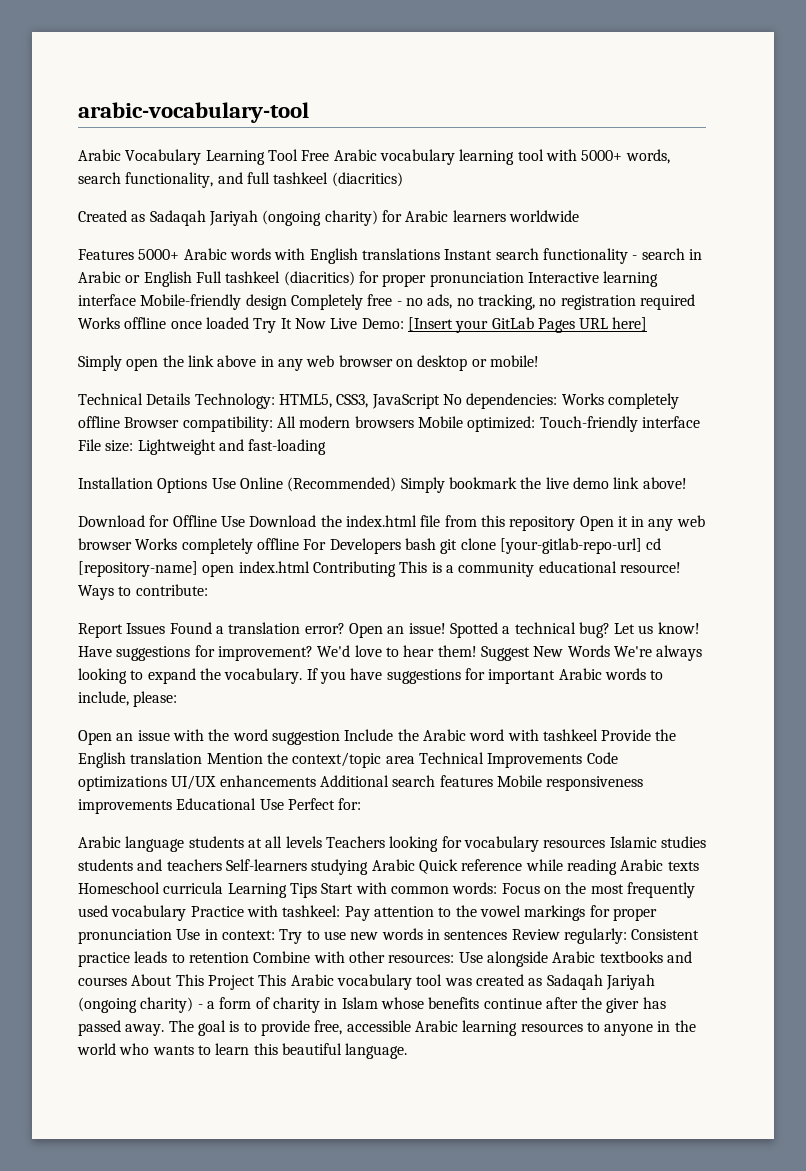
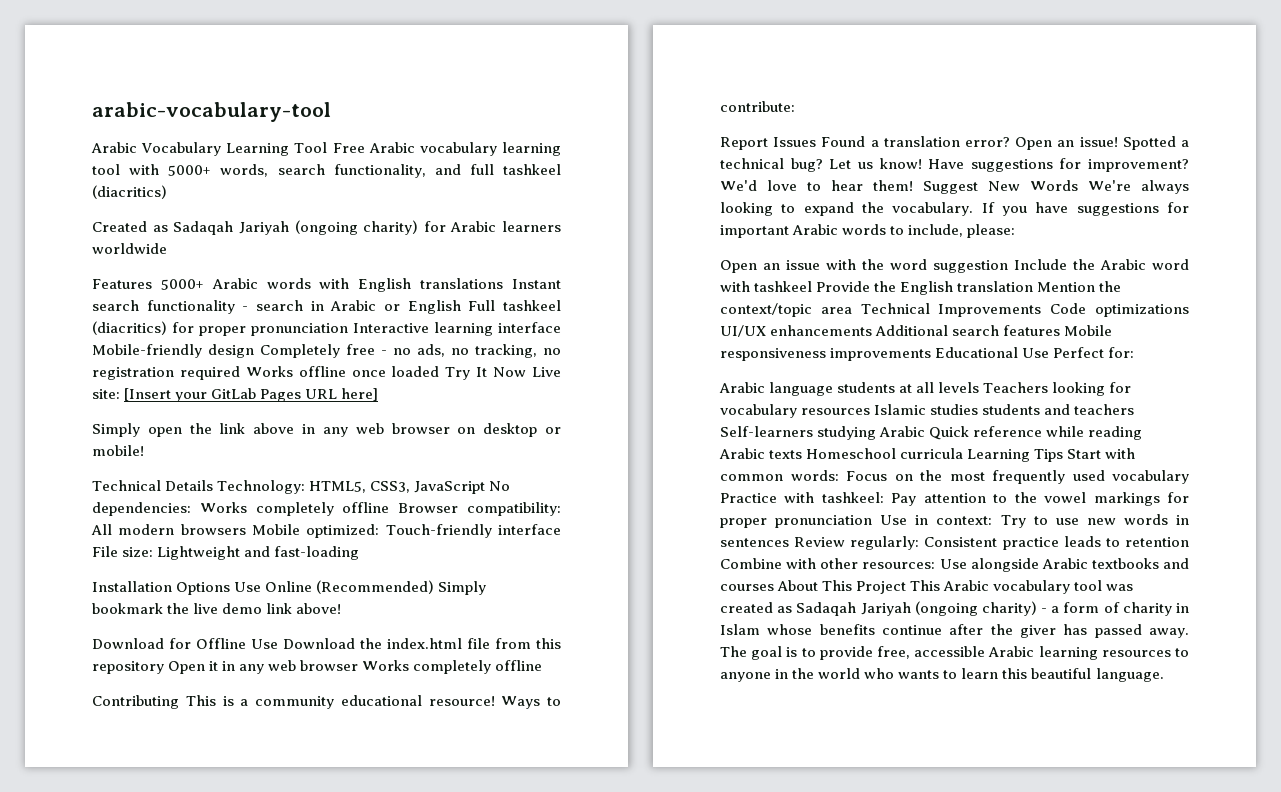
[361,318,404,329] Demo: -> [92,389,120,399] site:
[303,538,662,554] [78,561,310,577] For Developers bash git clone [your-gitlab-repo-url] cd [repository-name] open index.html -> (543, 665) //

